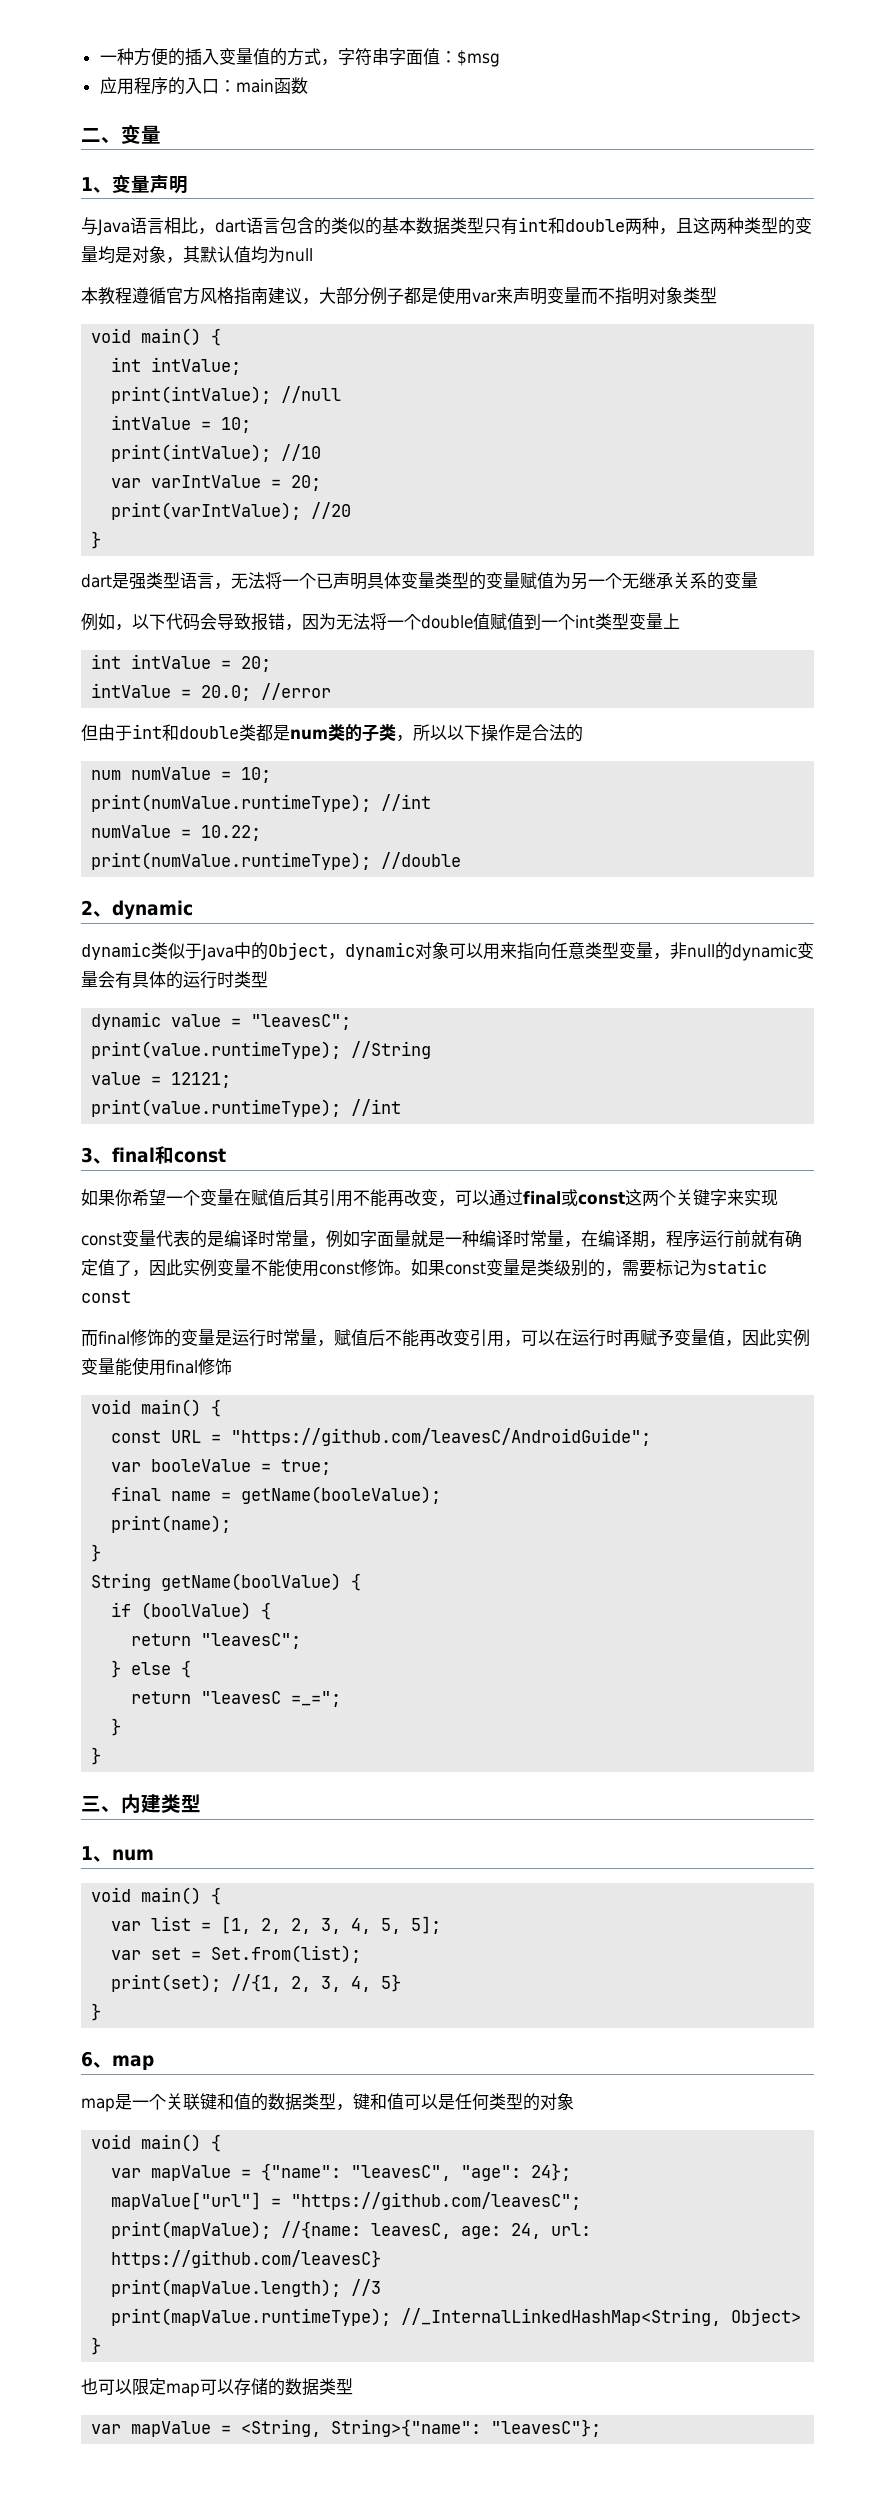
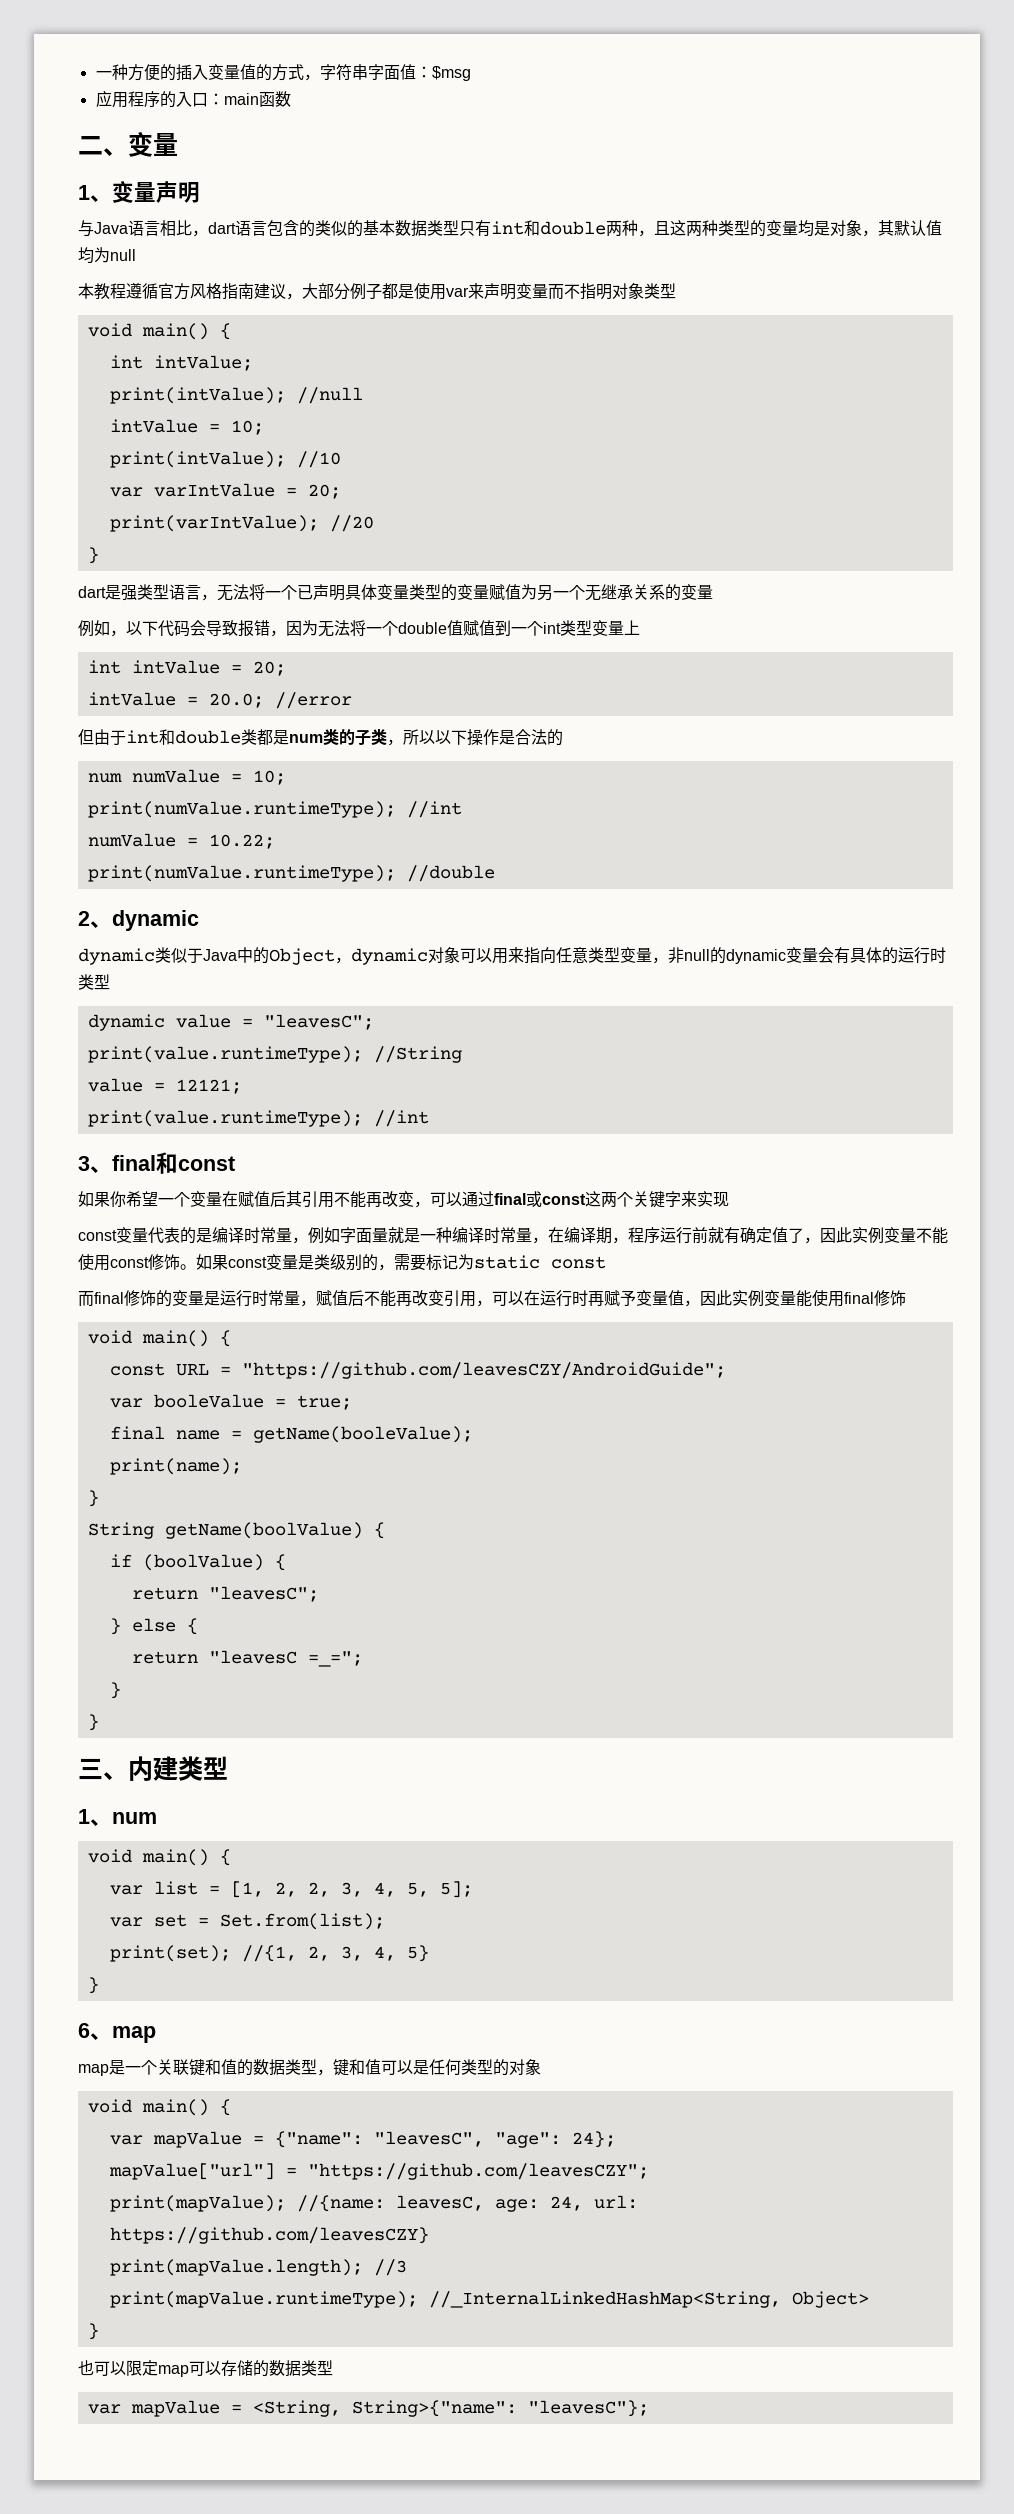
[231,1428,652,1446] "https://github.com/leavesC/AndroidGuide"; -> [241,1362,726,1379] "https://github.com/leavesCZY/AndroidGuide";
[291,2192,582,2210] "https://github.com/leavesC"; -> [307,2163,649,2180] "https://github.com/leavesCZY";
[111,2250,382,2268] https://github.com/leavesC} -> [109,2227,429,2244] https://github.com/leavesCZY}

